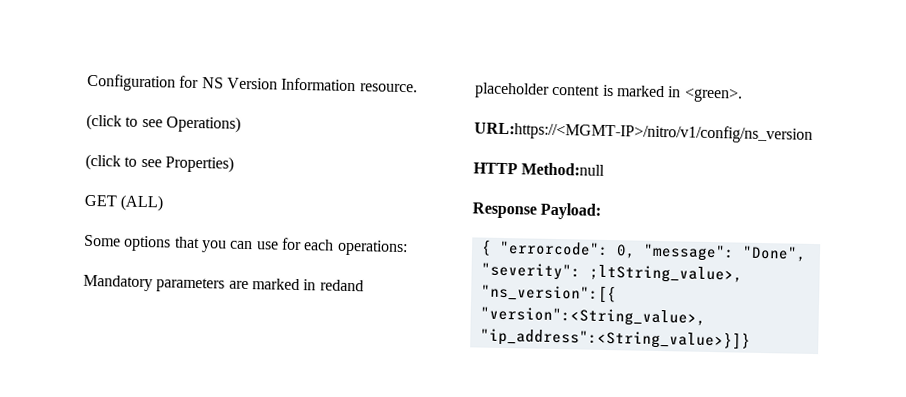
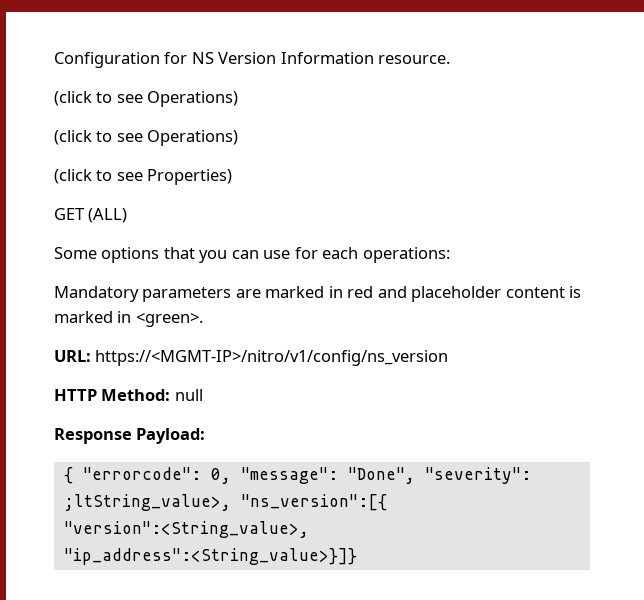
(241, 124) none -> [54,130,239,146] // (click to see Operations)
[319,279,364,292] redand -> [347,286,407,298] red and
[474,121,813,144] URL:https://<MGMT-IP>/nitro/v1/config/ns_version -> [54,350,449,366] URL: https://<MGMT-IP>/nitro/v1/config/ns_version
[521,162,606,176] Method:null -> [101,389,203,401] Method: null

